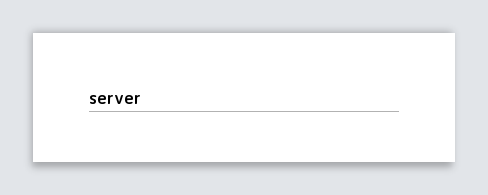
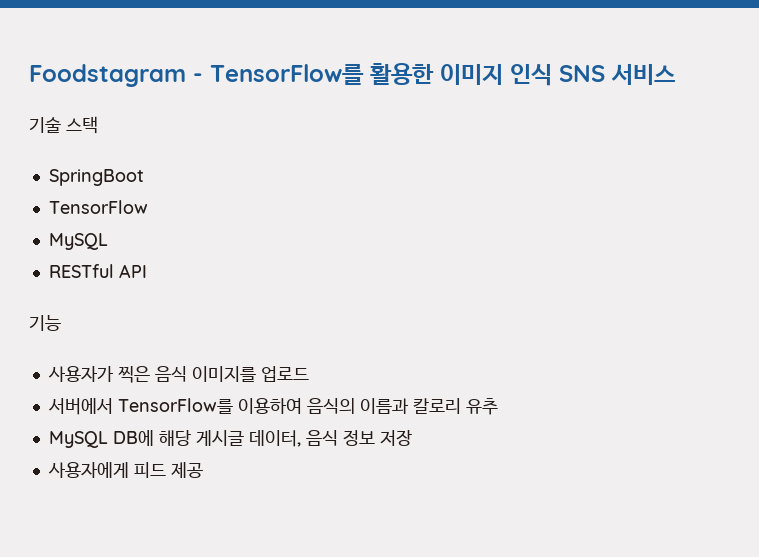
[89,95,141,104] server -> [29,63,675,87] [29,116,98,134] [48,169,144,186] [48,200,148,214] [48,233,108,250] [48,264,147,278] [29,315,61,331] [47,366,309,383] [47,398,498,415] [48,430,412,448] [47,462,203,478] Foodstagram - TensorFlow를 활용한 이미지 인식 SNS 서비스 // 기술 스택 // SpringBoot // TensorFlow // MySQL // RESTful API // 기능 // 사용자가 찍은 음식 이미지를 업로드 // 서버에서 TensorFlow를 이용하여 음식의 이름과 칼로리 유추 // MySQL DB에 해당 게시글 데이터, 음식 정보 저장 // 사용자에게 피드 제공

